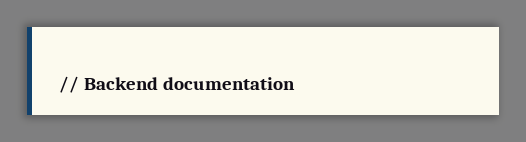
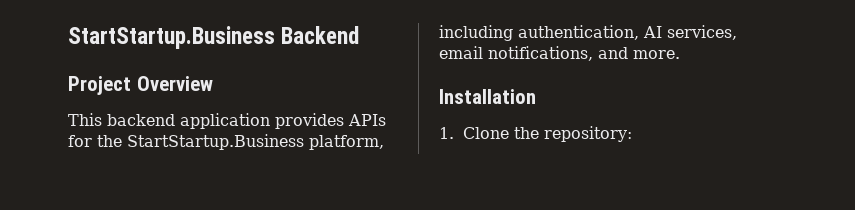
[59,76,79,93] // -> [68,26,275,49] StartStartup.Business
[162,77,295,90] documentation -> [68,76,213,95] [68,113,386,129] [68,134,384,150] [439,25,737,41] [439,46,680,61] [439,89,536,104] [439,126,633,142] // Project Overview // This backend application provides APIs for the StartStartup.Business platform, including authentication, AI services, email notifications, and more. // Installation // 1. Clone the repository:

